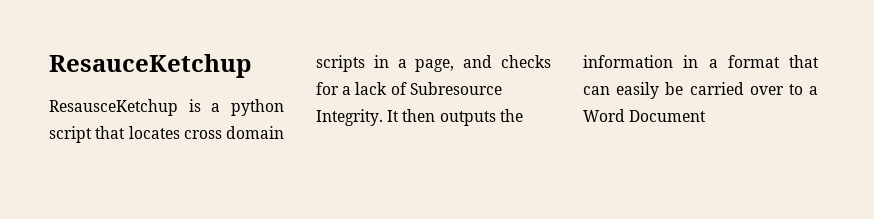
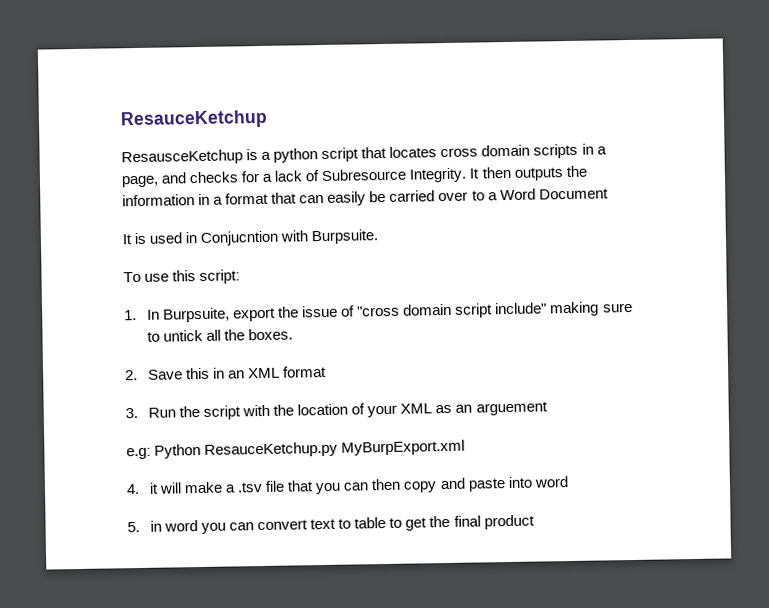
(707, 116) none -> [122,229,380,246] [123,269,241,284] [124,301,633,323] [146,328,294,342] [125,365,328,381] [125,401,548,420] [126,439,466,460] [126,476,568,495] [127,514,535,534] // It is used in Conjucntion with Burpsuite. // To use this script: // 1. In Burpsuite, export the issue of "cross domain script include" making sure to untick all the boxes. // 2. Save this in an XML format // 3. Run the script with the location of your XML as an arguement // e.g: Python ResauceKetchup.py MyBurpExport.xml // 4. it will make a .tsv file that you can then copy and paste into word // 5. in word you can convert text to table to get the final product

